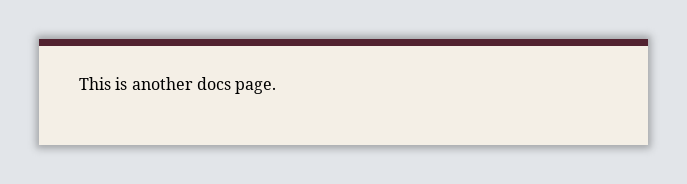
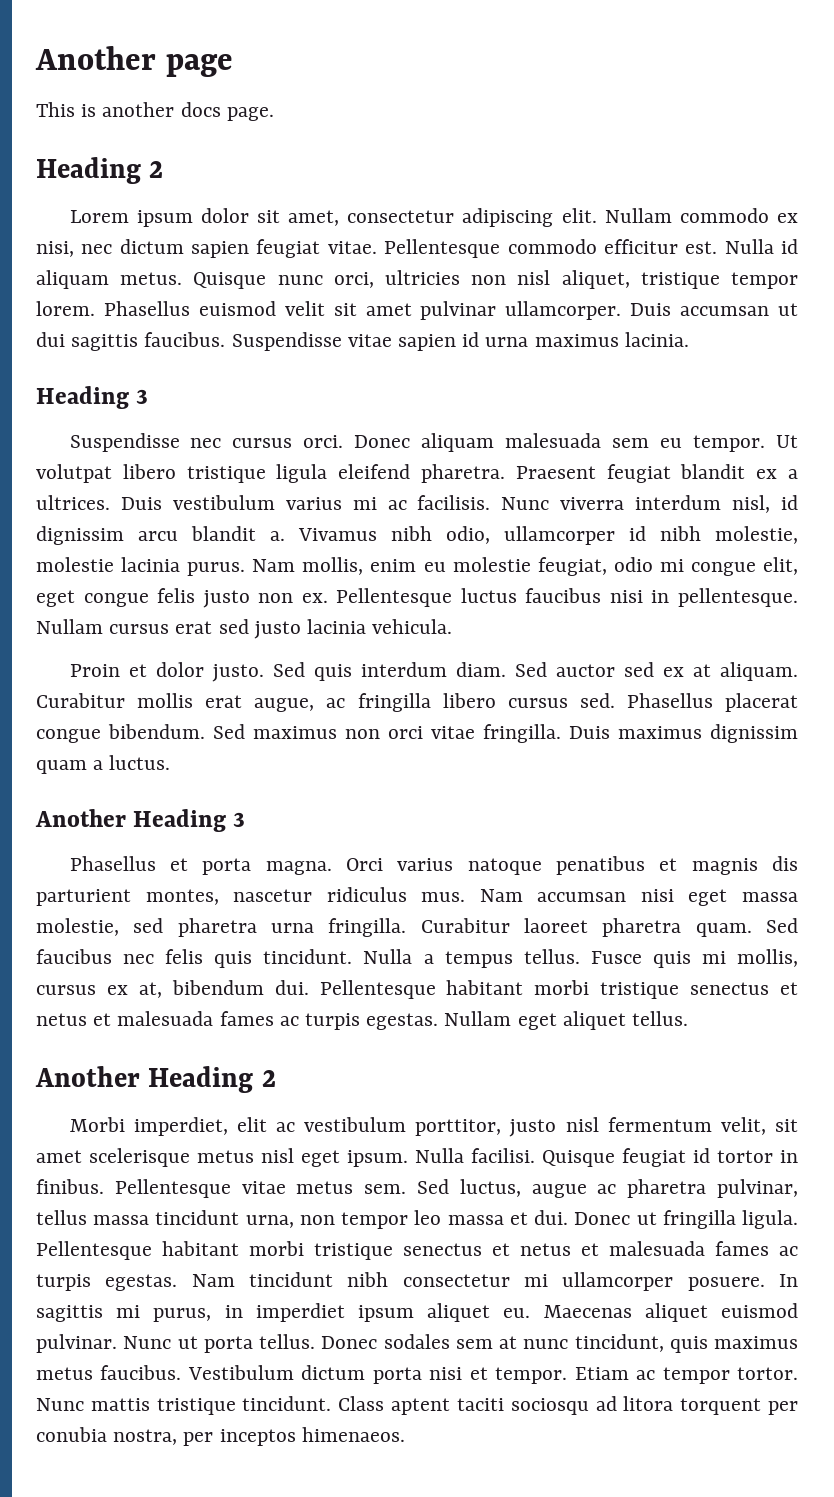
(79, 83) none -> [35,46,233,77] Another page //
(277, 87) none -> [36,157,164,184] [69,208,798,227] [36,239,798,258] [36,270,798,289] [36,301,798,320] [36,332,689,351] [36,386,149,409] [69,433,799,452] [36,464,798,483] [36,495,798,513] [36,526,798,545] [36,557,798,576] [36,588,798,608] [36,619,453,639] [69,662,798,682] [36,693,799,712] [36,724,798,743] [36,755,171,774] [35,809,246,832] [69,856,798,875] [36,887,798,906] [36,918,799,937] [36,949,799,968] [36,980,798,999] [36,1011,689,1030] [35,1066,276,1093] [69,1117,798,1137] [36,1148,798,1167] [36,1179,798,1198] [36,1210,799,1229] [36,1241,798,1260] [36,1272,798,1291] [36,1303,798,1322] [36,1334,798,1353] [36,1365,798,1384] [36,1396,799,1415] [36,1427,405,1446] // Heading 2 // Lorem ipsum dolor sit amet, consectetur adipiscing elit. Nullam commodo ex nisi, nec dictum sapien feugiat vitae. Pellentesque commodo efficitur est. Nulla id aliquam metus. Quisque nunc orci, ultricies non nisl aliquet, tristique tempor lorem. Phasellus euismod velit sit amet pulvinar ullamcorper. Duis accumsan ut dui sagittis faucibus. Suspendisse vitae sapien id urna maximus lacinia. // Heading 3 // Suspendisse nec cursus orci. Donec aliquam malesuada sem eu tempor. Ut volutpat libero tristique ligula eleifend pharetra. Praesent feugiat blandit ex a ultrices. Duis vestibulum varius mi ac facilisis. Nunc viverra interdum nisl, id dignissim arcu blandit a. Vivamus nibh odio, ullamcorper id nibh molestie, molestie lacinia purus. Nam mollis, enim eu molestie feugiat, odio mi congue elit, eget congue felis justo non ex. Pellentesque luctus faucibus nisi in pellentesque. Nullam cursus erat sed justo lacinia vehicula. // Proin et dolor justo. Sed quis interdum diam. Sed auctor sed ex at aliquam. Curabitur mollis erat augue, ac fringilla libero cursus sed. Phasellus placerat congue bibendum. Sed maximus non orci vitae fringilla. Duis maximus dignissim quam a luctus. // Another Heading 3 // Phasellus et porta magna. Orci varius natoque penatibus et magnis dis parturient montes, nascetur ridiculus mus. Nam accumsan nisi eget massa molestie, sed pharetra urna fringilla. Curabitur laoreet pharetra quam. Sed faucibus nec felis quis tincidunt. Nulla a tempus tellus. Fusce quis mi mollis, cursus ex at, bibendum dui. Pellentesque habitant morbi tristique senectus et netus et malesuada fames ac turpis egestas. Nullam eget aliquet tellus. // Another Heading 2 // Morbi imperdiet, elit ac vestibulum porttitor, justo nisl fermentum velit, sit amet scelerisque metus nisl eget ipsum. Nulla facilisi. Quisque feugiat id tortor in finibus. Pellentesque vitae metus sem. Sed luctus, augue ac pharetra pulvinar, tellus massa tincidunt urna, non tempor leo massa et dui. Donec ut fringilla ligula. Pellentesque habitant morbi tristique senectus et netus et malesuada fames ac turpis egestas. Nam tincidunt nibh consectetur mi ullamcorper posuere. In sagittis mi purus, in imperdiet ipsum aliquet eu. Maecenas aliquet euismod pulvinar. Nunc ut porta tellus. Donec sodales sem at nunc tincidunt, quis maximus metus faucibus. Vestibulum dictum porta nisi et tempor. Etiam ac tempor tortor. Nunc mattis tristique tincidunt. Class aptent taciti sociosqu ad litora torquent per conubia nostra, per inceptos himenaeos.

